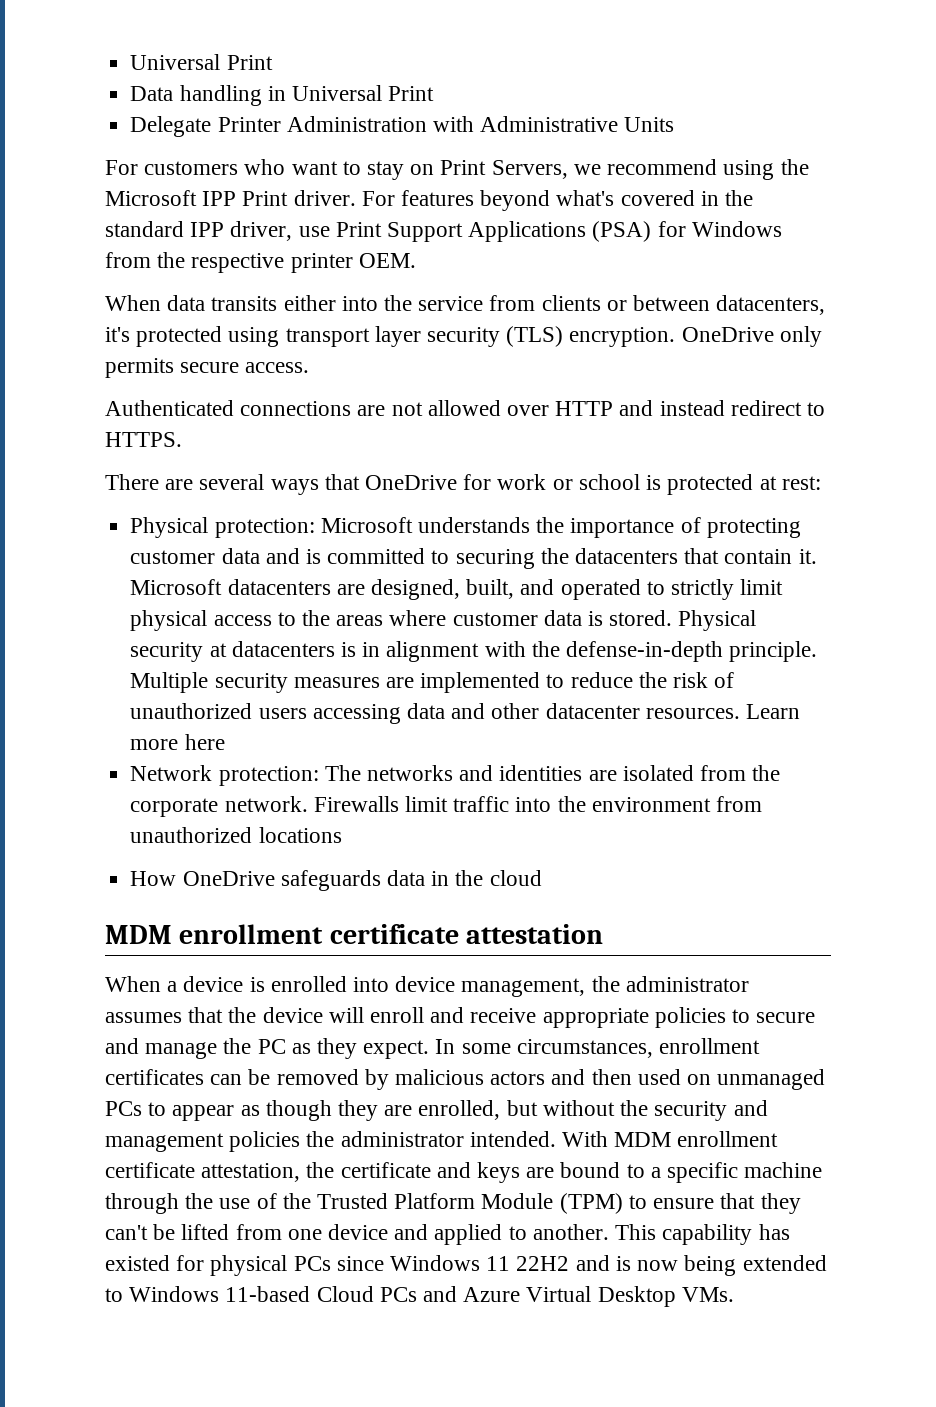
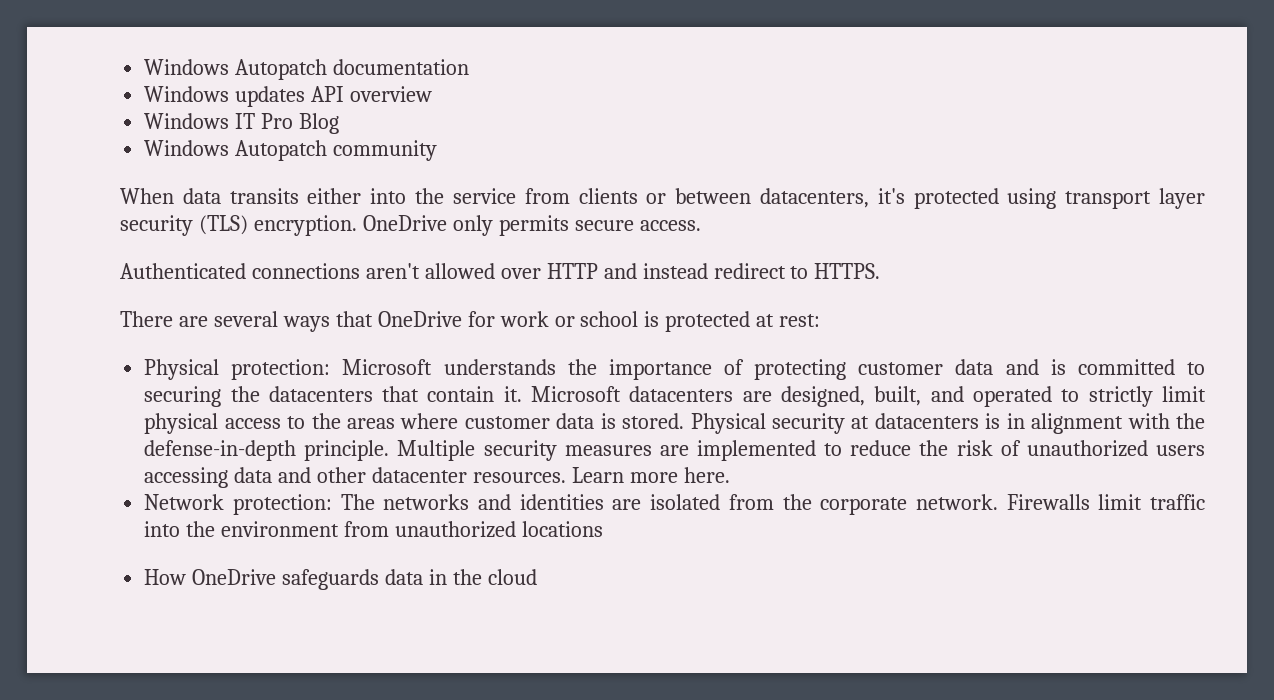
[130,54,273,70] [130,85,435,106] [130,116,675,137] [105,159,809,180] [105,190,754,211] [105,221,782,242] [105,252,416,273] Universal Print // Data handling in Universal Print // Delegate Printer Administration with Administrative Units // For customers who want to stay on Print Servers, we recommend using the Microsoft IPP Print driver. For features beyond what's covered in the standard IPP driver, use Print Support Applications (PSA) for Windows from the respective printer OEM. -> [144,59,470,80] [144,86,433,107] [144,113,340,134] [144,140,438,161] Windows Autopatch documentation // Windows updates API overview // Windows IT Pro Blog // Windows Autopatch community
[357,402,423,416] are not -> [365,263,420,279] aren't
[184,734,225,750] here -> [683,467,730,483] here.
[105,924,604,944] [105,976,749,997] [105,1007,816,1028] [105,1038,761,1059] [105,1069,826,1090] [105,1100,768,1121] [105,1131,779,1152] [105,1162,823,1183] [105,1193,801,1214] [105,1224,790,1245] [105,1255,827,1276] [105,1286,734,1307] // MDM enrollment certificate attestation // When a device is enrolled into device management, the administrator assumes that the device will enroll and receive appropriate policies to secure and manage the PC as they expect. In some circumstances, enrollment certificates can be removed by malicious actors and then used on unmanaged PCs to appear as though they are enrolled, but without the security and management policies the administrator intended. With MDM enrollment certificate attestation, the certificate and keys are bound to a specific machine through the use of the Trusted Platform Module (TPM) to ensure that they can't be lifted from one device and applied to another. This capability has existed for physical PCs since Windows 11 22H2 and is now being extended to Windows 11-based Cloud PCs and Azure Virtual Desktop VMs. -> (537, 577) none

